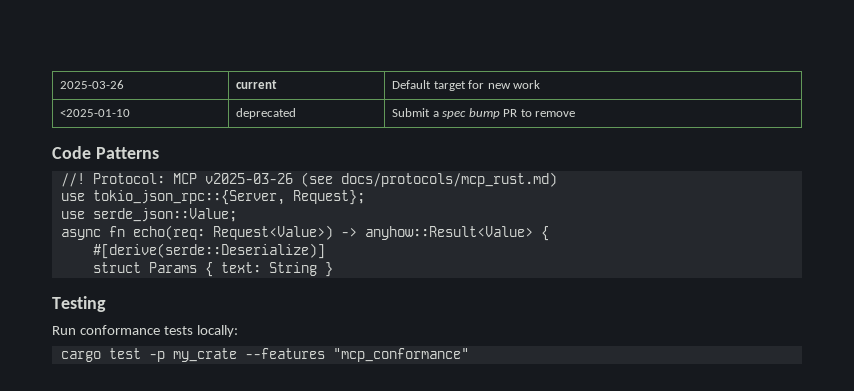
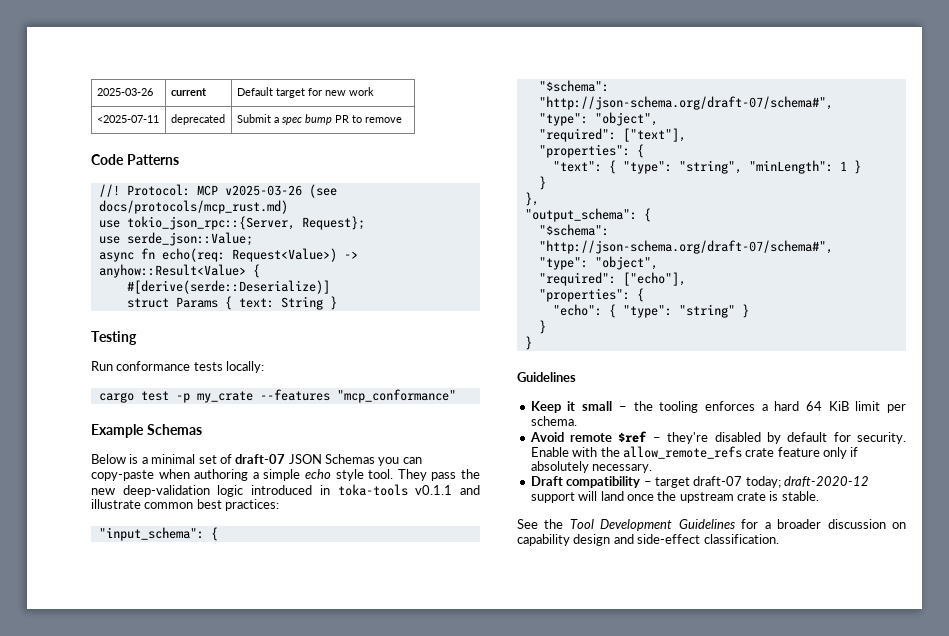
[60,109,131,117] <2025-01-10 -> [96,115,159,123] <2025-07-11
(469, 355) none -> [91,424,202,438] [91,454,422,466] [91,469,481,481] [91,484,481,497] [91,499,280,511] [98,527,218,541] [538,80,609,92] [538,96,833,110] [538,112,658,126] [538,128,686,142] [538,144,644,158] [552,160,861,174] [538,176,546,190] [524,192,539,206] [524,208,651,222] [538,224,609,236] [538,240,833,254] [538,256,658,270] [538,272,686,286] [538,288,644,302] [552,304,749,318] [538,320,546,334] [524,336,532,350] [517,372,576,382] [530,401,906,413] [530,416,577,426] [529,431,906,444] [530,446,859,459] [530,461,653,473] [530,476,869,488] [530,491,819,503] [517,519,906,531] [517,534,779,546] // Example Schemas // Below is a minimal set of draft-07 JSON Schemas you can copy-paste when authoring a simple echo style tool. They pass the new deep-validation logic introduced in toka-tools v0.1.1 and illustrate common best practices: // "input_schema": { // "$schema": "http://json-schema.org/draft-07/schema#", // "type": "object", // "required": ["text"], // "properties": { // "text": { "type": "string", "minLength": 1 } // } // }, // "output_schema": { // "$schema": "http://json-schema.org/draft-07/schema#", // "type": "object", // "required": ["echo"], // "properties": { // "echo": { "type": "string" } // } // } // Guidelines // Keep it small – the tooling enforces a hard 64 KiB limit per schema. // Avoid remote $ref – they're disabled by default for security. Enable with the allow_remote_refs crate feature only if absolutely necessary. // Draft compatibility – target draft-07 today; draft-2020-12 support will land once the upstream crate is stable. // See the Tool Development Guidelines for a broader discussion on capability design and side-effect classification.

